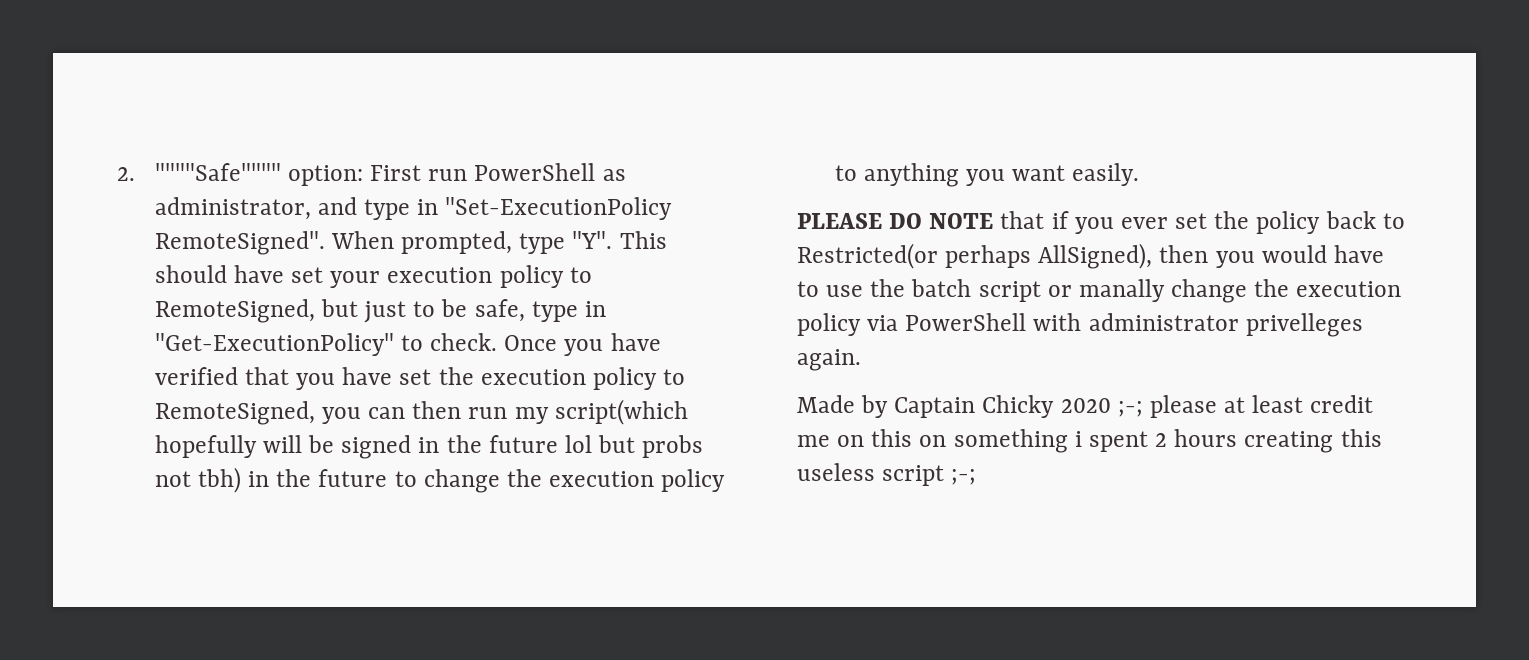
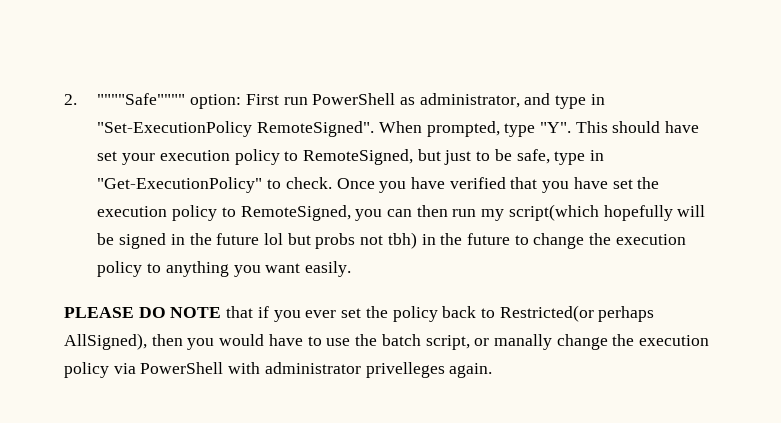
[978,281,1041,302] script -> [425,335,470,350] script,
[797,395,1374,418] [797,429,1382,453] [797,463,977,486] // Made by Captain Chicky 2020 ;-; please at least credit me on this on something i spent 2 hours creating this useless script ;-; -> (493, 370) none

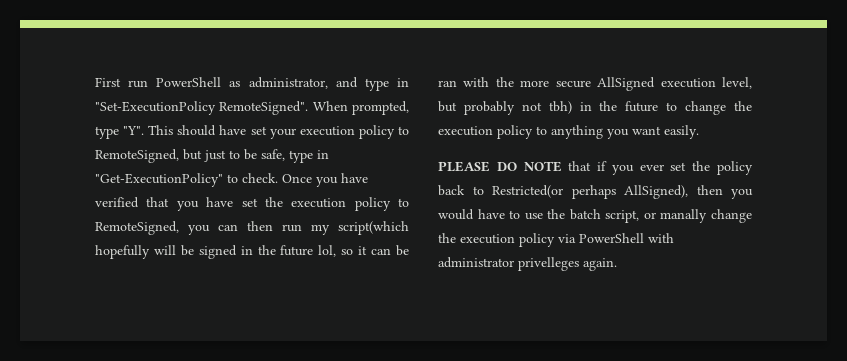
[64,93,242,109] 2. """"Safe"""" option: -> (95, 82) none
[263,233,356,249] lol but probs -> [318,245,410,257] [438,77,752,91] [438,101,515,115] lol, so it can be ran with the more secure AllSigned execution level, but probably

